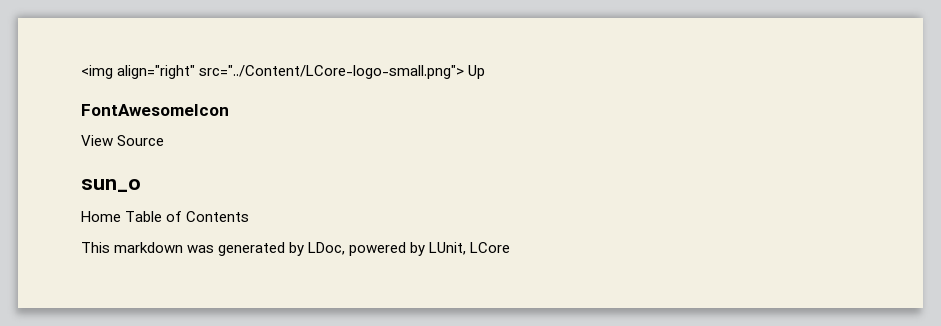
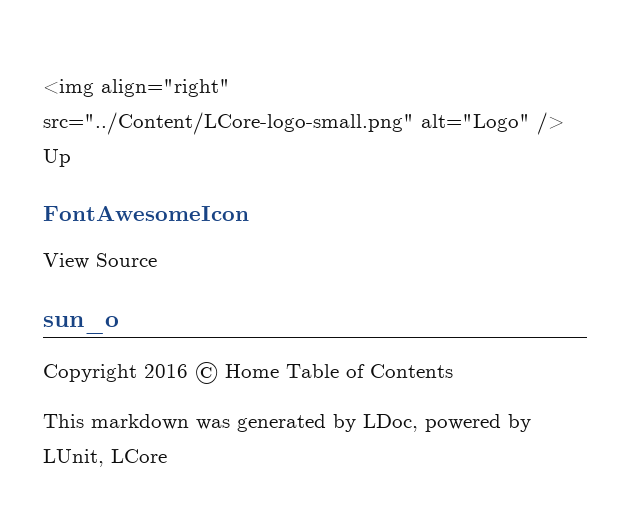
[199,65,465,79] src="../Content/LCore-logo-small.png"> -> [43,112,564,135] src="../Content/LCore-logo-small.png" alt="Logo" />
(141, 185) none -> [43,362,218,384] Copyright 2016 ©

